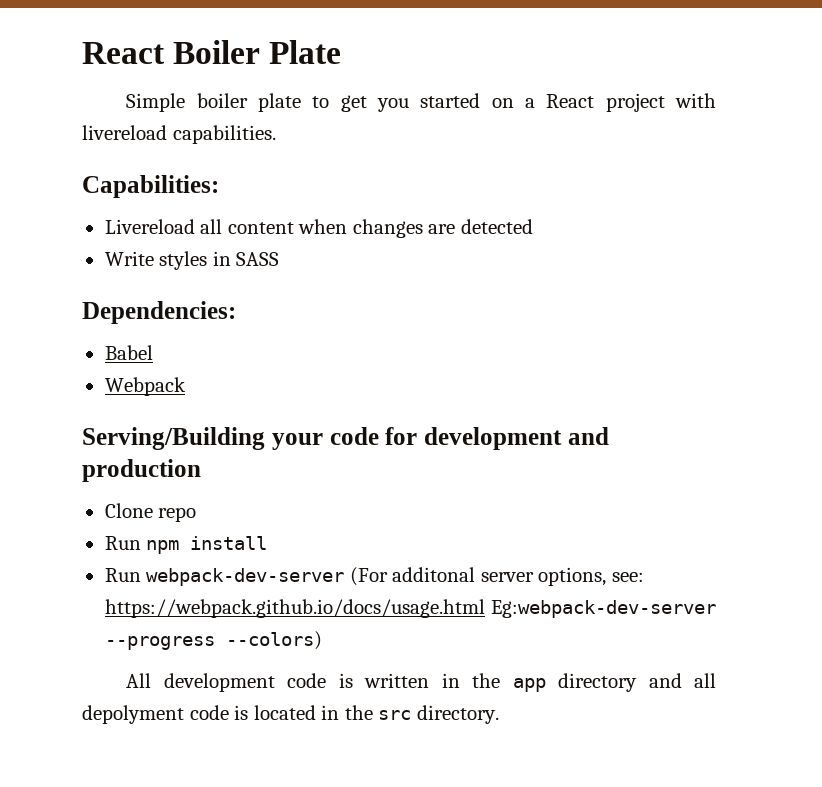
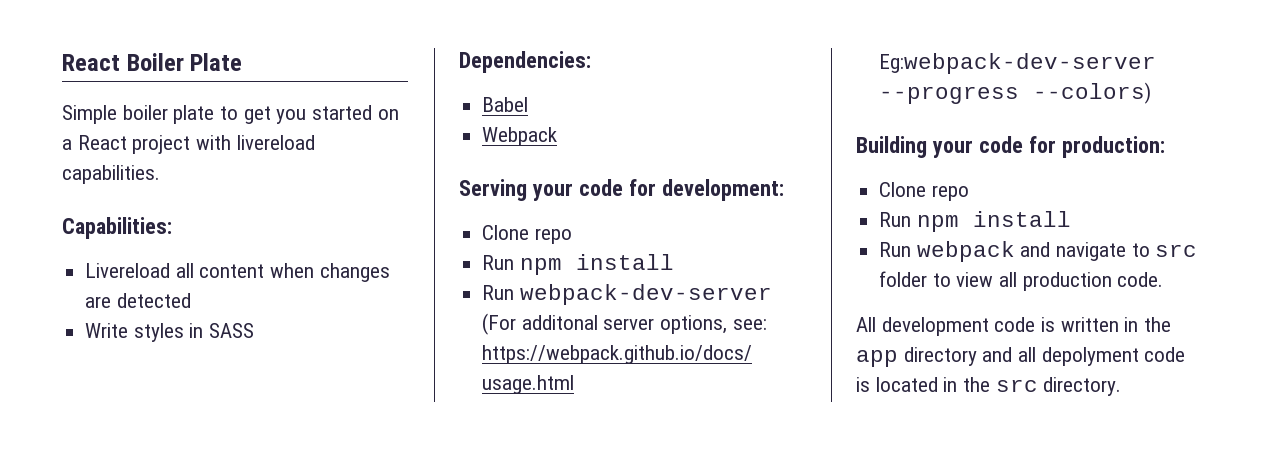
[82,427,609,450] [82,459,201,482] Serving/Building your code for development and production -> [459,179,784,201] Serving your code for development:
(322, 640) none -> [856,136,1165,158] [879,182,969,201] [879,211,1071,232] [879,241,1198,262] [879,271,1164,291] // Building your code for production: // Clone repo // Run npm install // Run webpack and navigate to src folder to view all production code.

